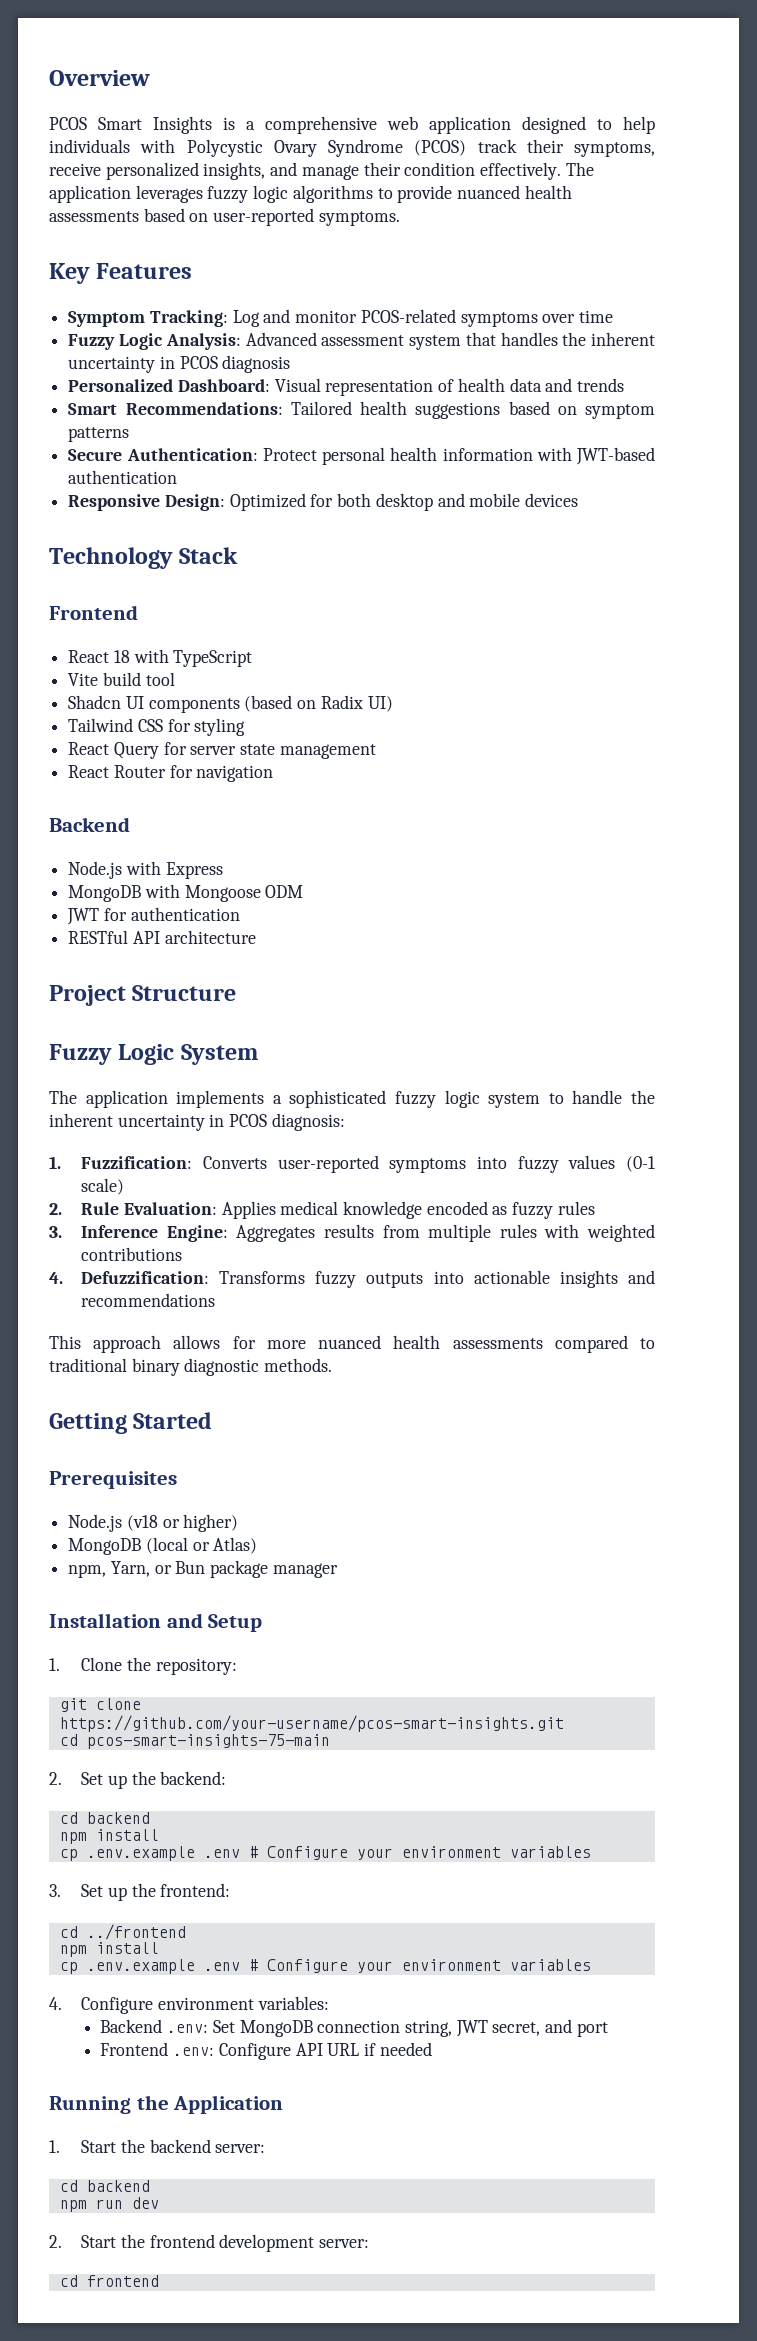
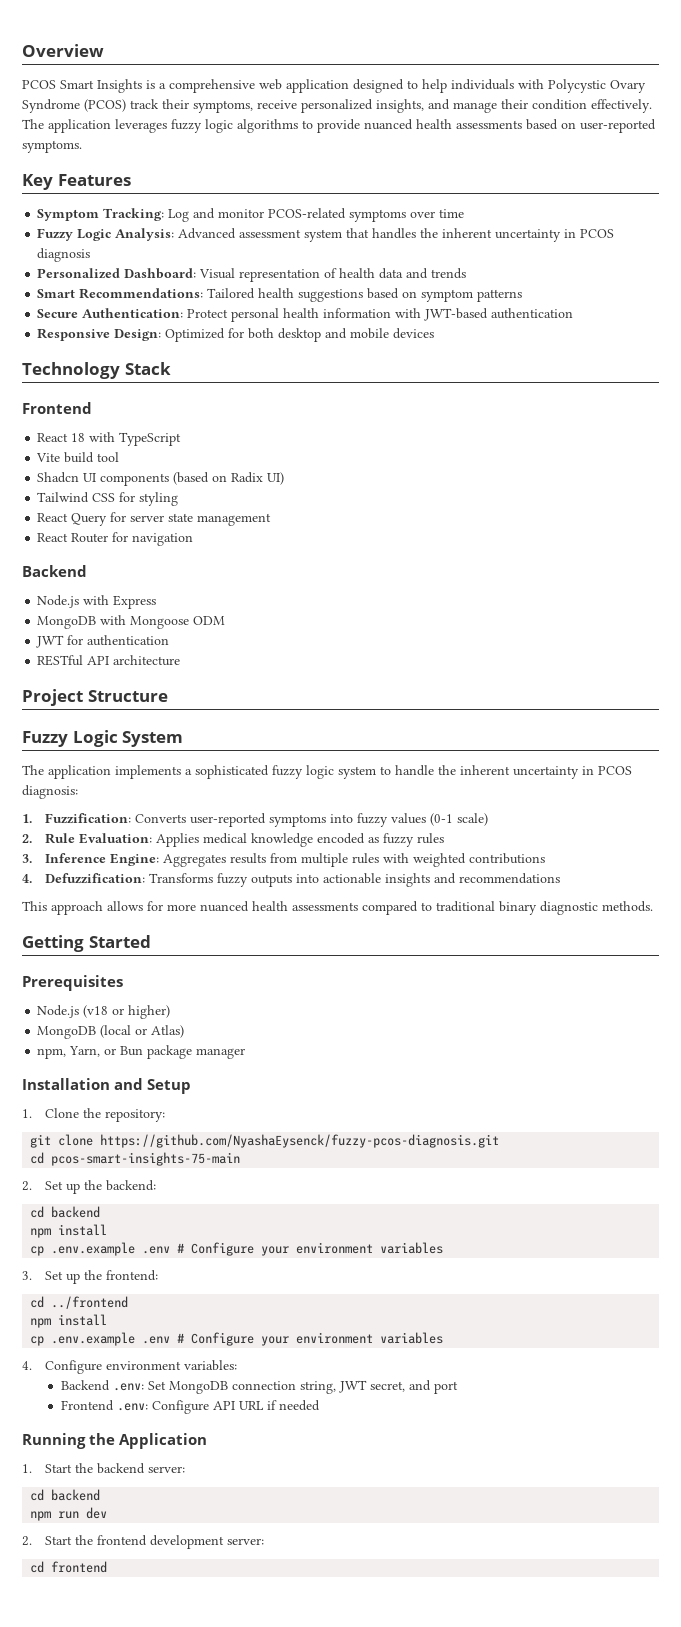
[59,1715,564,1732] https://github.com/your-username/pcos-smart-insights.git -> [100,1134,500,1148] https://github.com/NyashaEysenck/fuzzy-pcos-diagnosis.git

